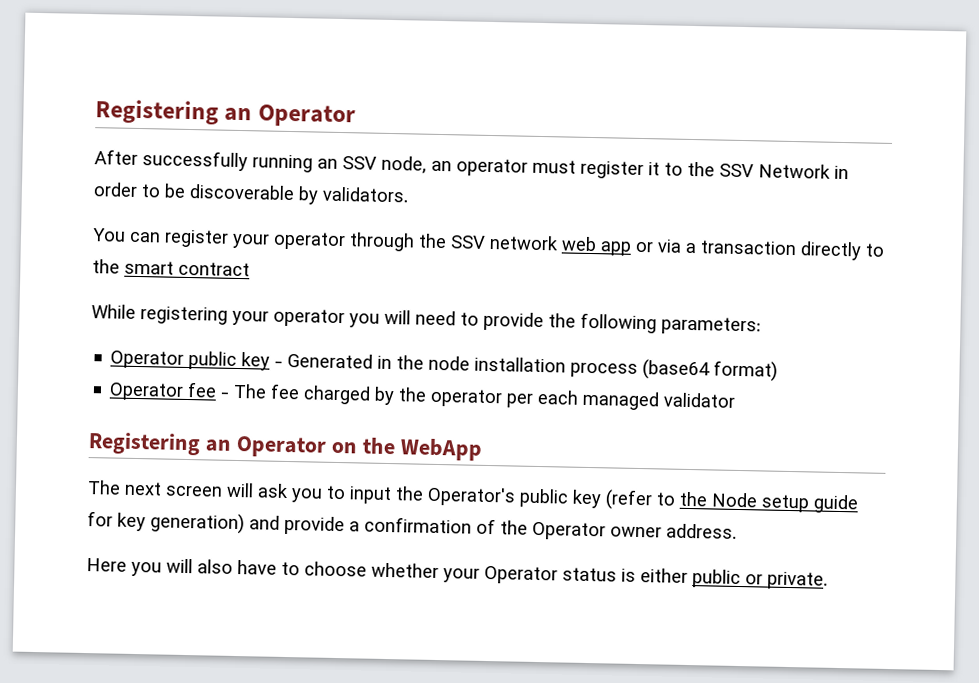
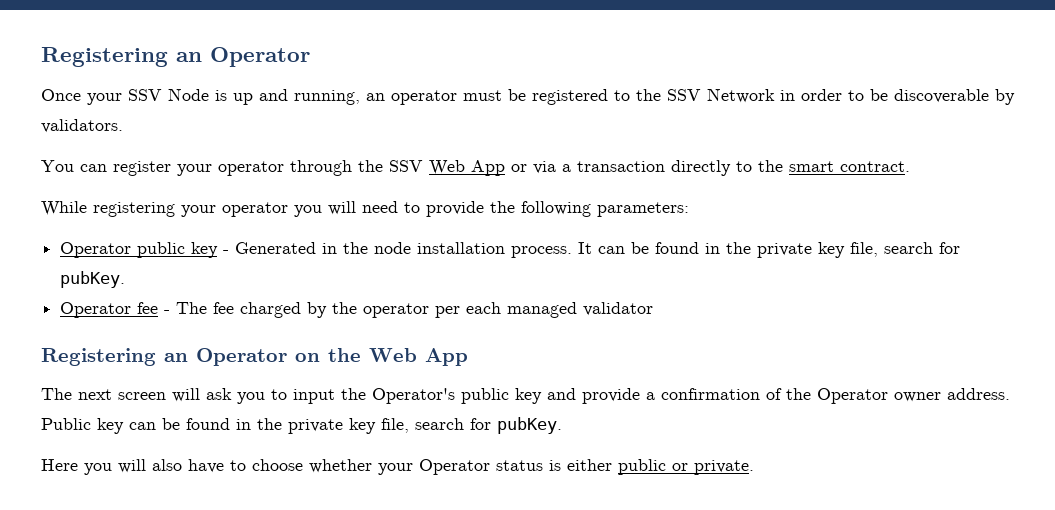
[94,149,427,174] After successfully running an SSV node, -> [41,88,360,105] Once your SSV Node is up and running,
[580,160,660,180] register it -> [508,89,608,105] be registered
[489,234,632,256] network web app -> [429,160,505,176] Web App
[178,261,250,277] contract -> [840,161,910,172] contract.
[570,359,779,382] process (base64 format) -> [511,242,961,258] [60,271,126,288] process. It can be found in the private key file, search for pubKey.
[399,438,483,461] WebApp -> [369,348,468,366] Web App
[605,489,859,514] [87,511,245,535] (refer to the Node setup guide for key generation) -> (542, 396) none
(737, 531) none -> [41,417,562,434] Public key can be found in the private key file, search for pubKey.

